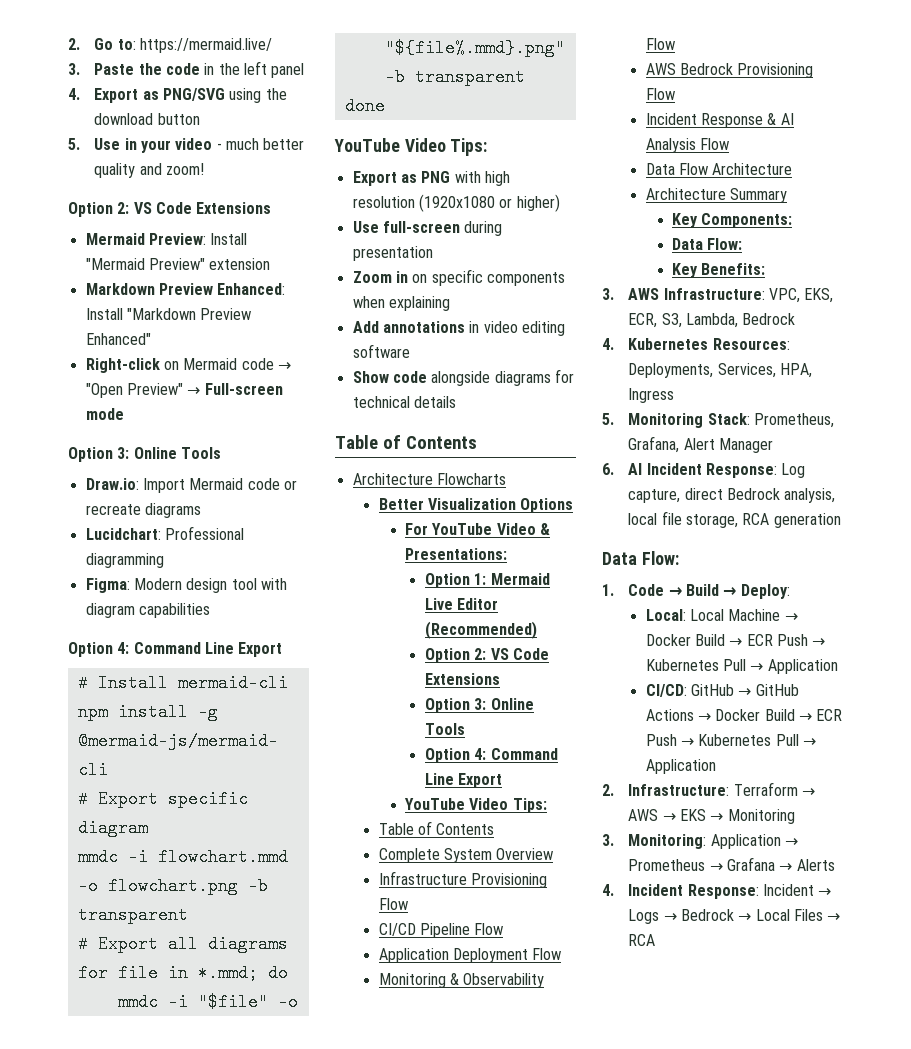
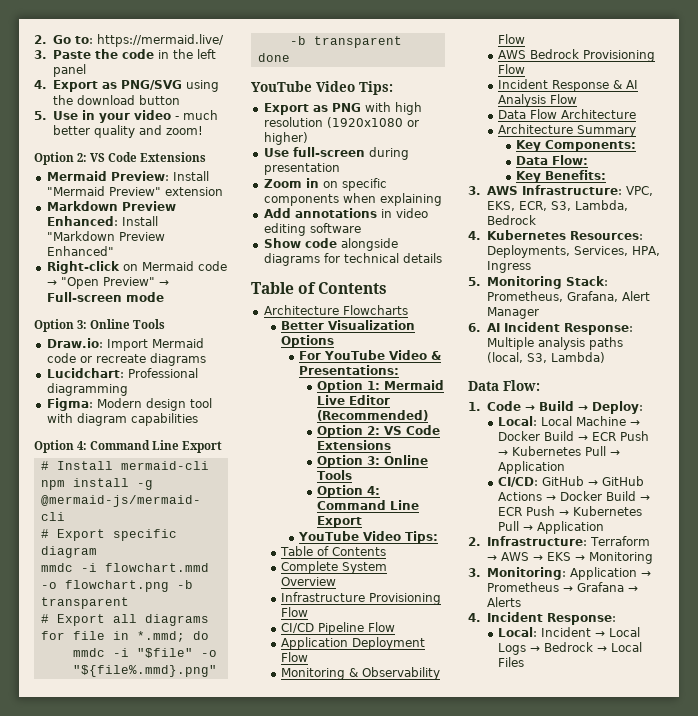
[781,463,806,478] [628,488,836,503] [628,511,841,528] Log capture, direct Bedrock analysis, local file storage, RCA generation -> [486,337,623,350] [486,352,605,363] Multiple analysis paths (local, S3, Lambda)
(759, 891) none -> [498,627,538,637] // Local:
(832, 892) none -> [609,627,641,637] Local
[827,913,841,921] [628,934,656,946] → RCA -> (525, 662) none

